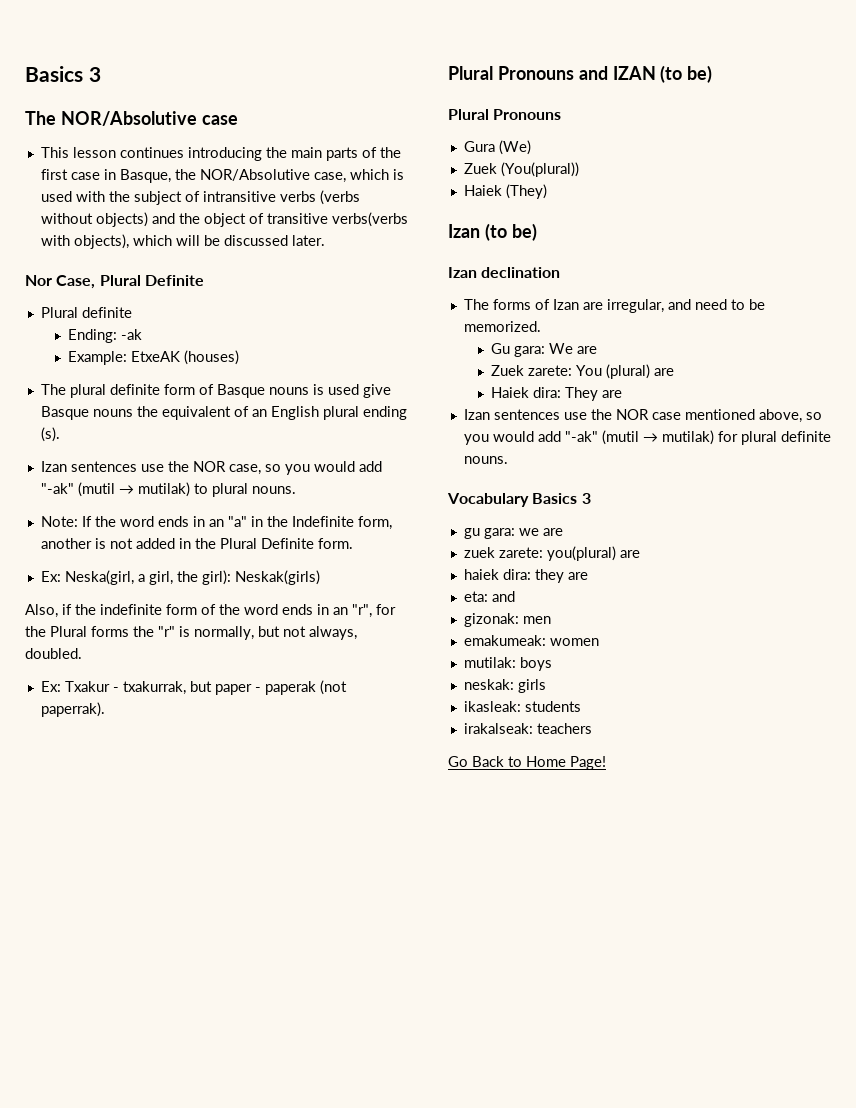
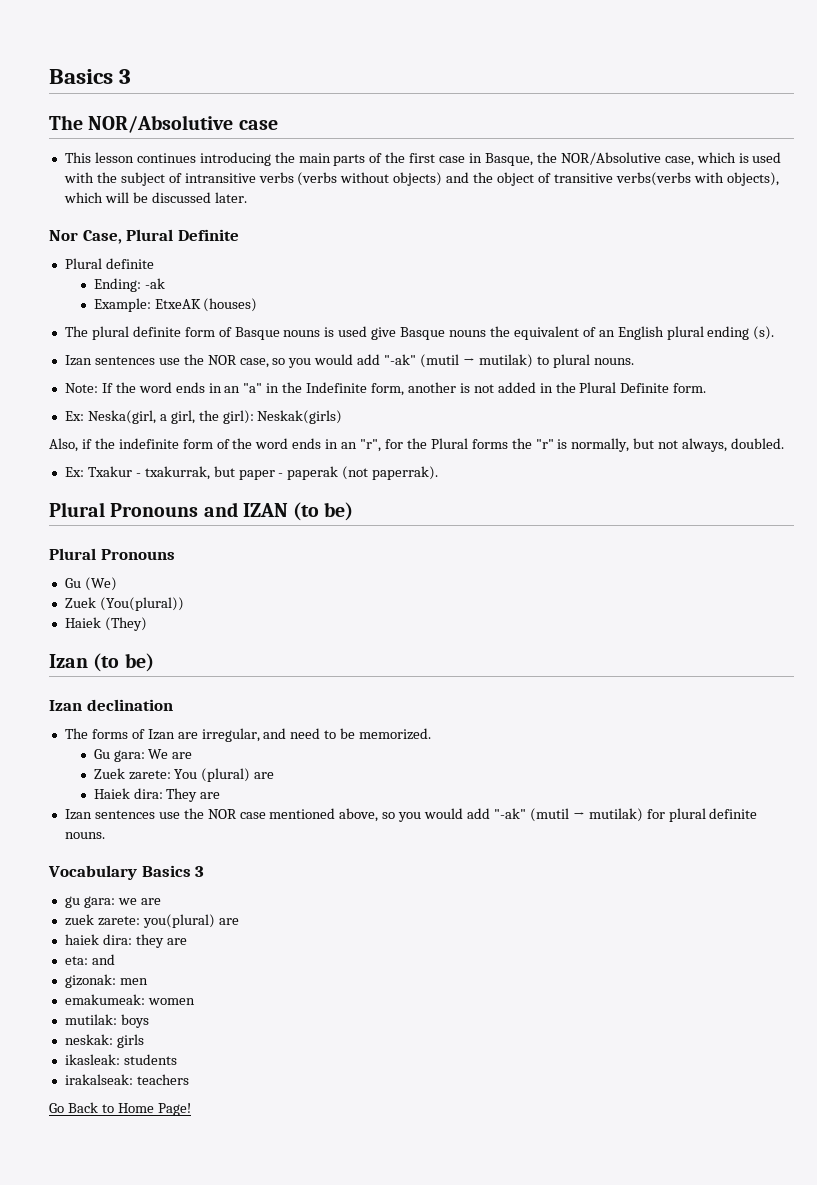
[463,141,495,152] Gura -> [64,578,81,588] Gu

